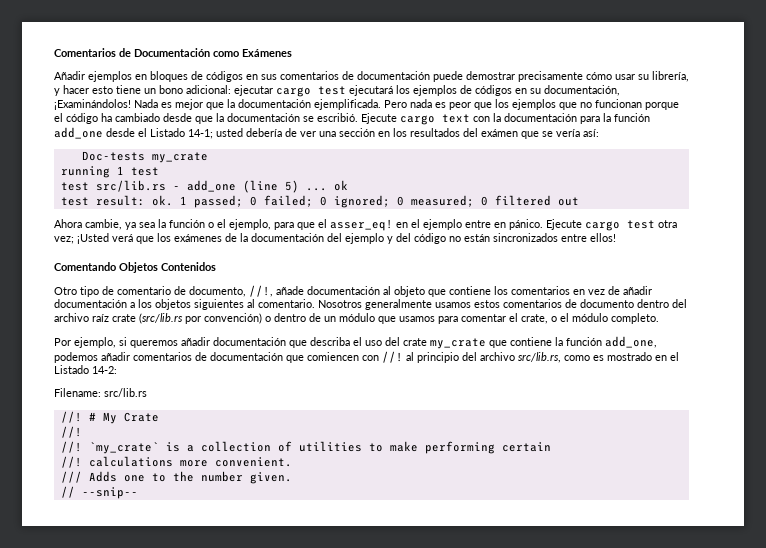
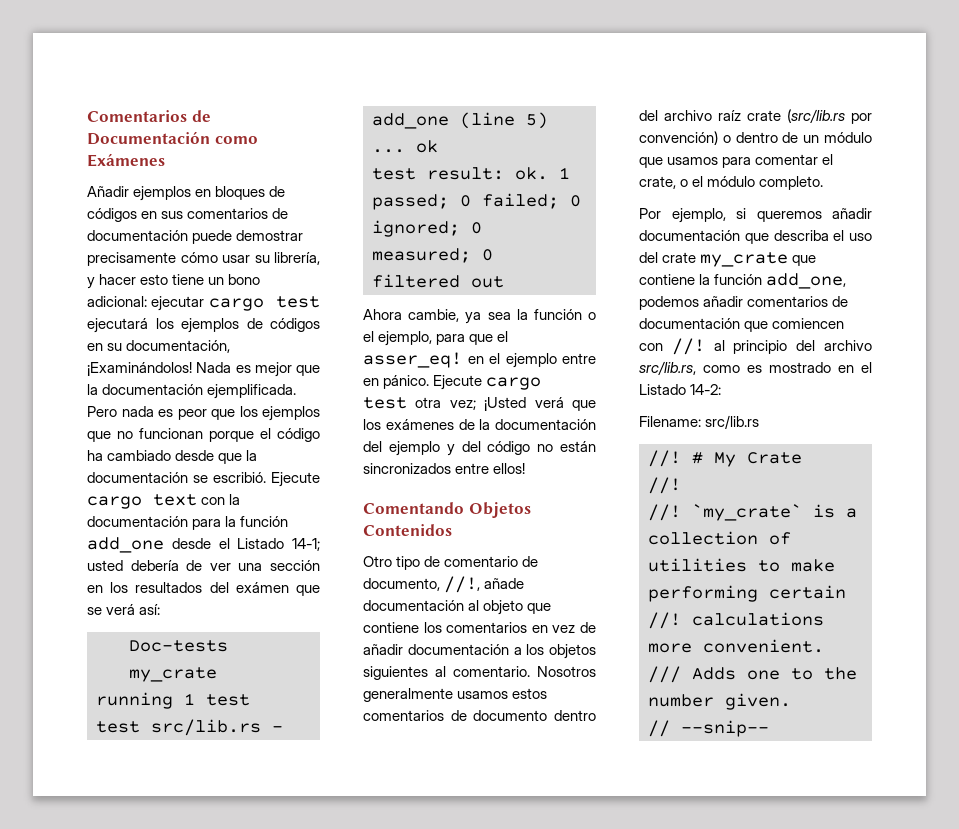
[556,129,580,137] vería -> [106,604,136,615] verá

